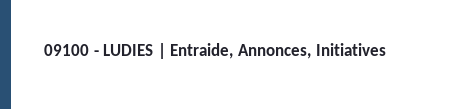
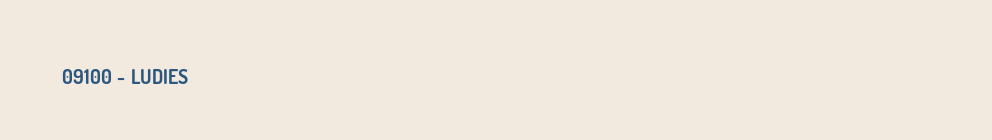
[157,43,386,59] | Entraide, Annonces, Initiatives -> (188, 76) none

